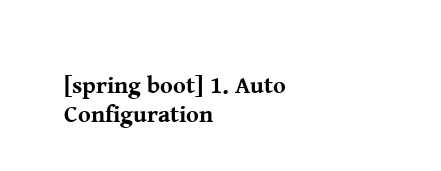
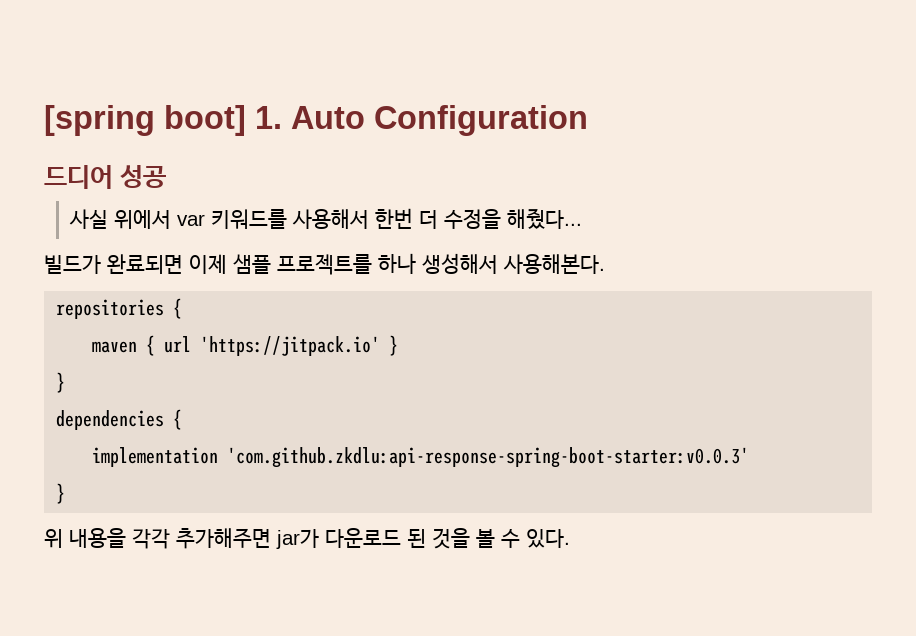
(213, 116) none -> [44,165,166,189] [69,208,583,229] [44,253,605,275] [56,298,183,319] [92,335,399,356] [56,372,66,393] [56,409,183,430] [92,447,750,468] [56,483,66,504] [44,528,570,549] // 드디어 성공 // 사실 위에서 var 키워드를 사용해서 한번 더 수정을 해줬다... // 빌드가 완료되면 이제 샘플 프로젝트를 하나 생성해서 사용해본다. // repositories { // maven { url 'https://jitpack.io' } // } // dependencies { // implementation 'com.github.zkdlu:api-response-spring-boot-starter:v0.0.3' // } // 위 내용을 각각 추가해주면 jar가 다운로드 된 것을 볼 수 있다.

